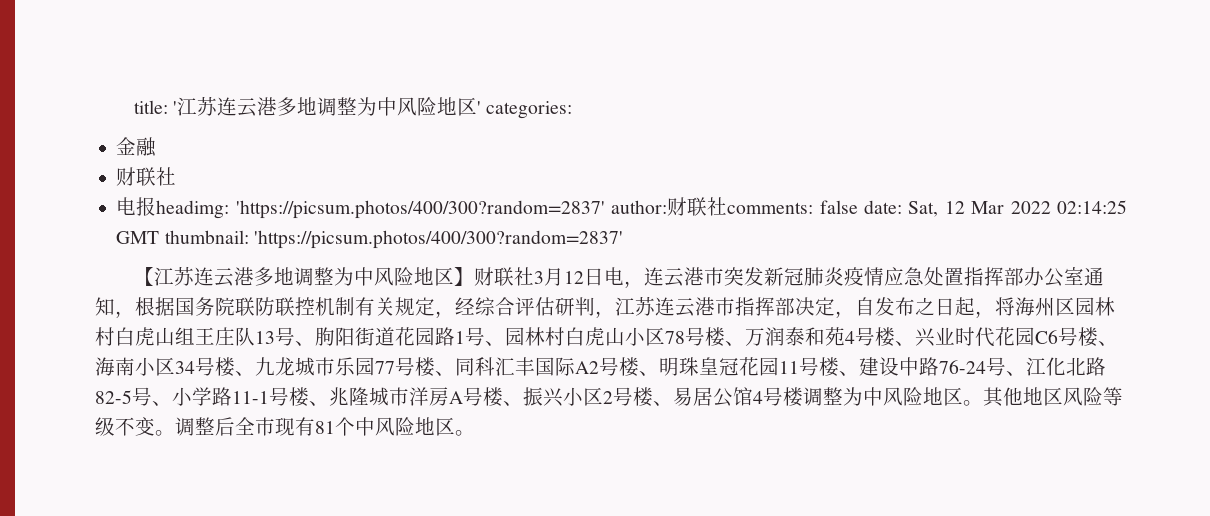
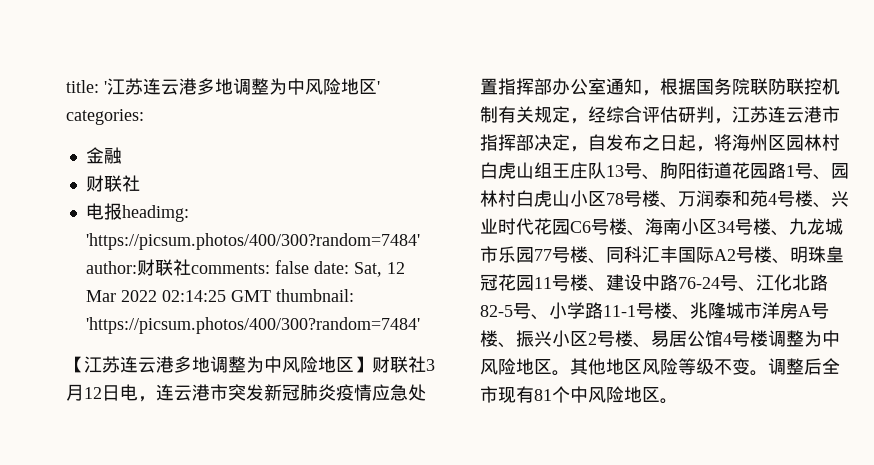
[235,200,605,219] 'https://picsum.photos/400/300?random=2837' -> [85,233,420,250] 'https://picsum.photos/400/300?random=7484'
[253,230,623,249] 'https://picsum.photos/400/300?random=2837' -> [85,317,420,334] 'https://picsum.photos/400/300?random=7484'

